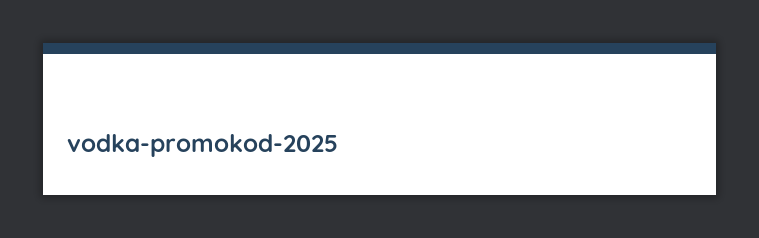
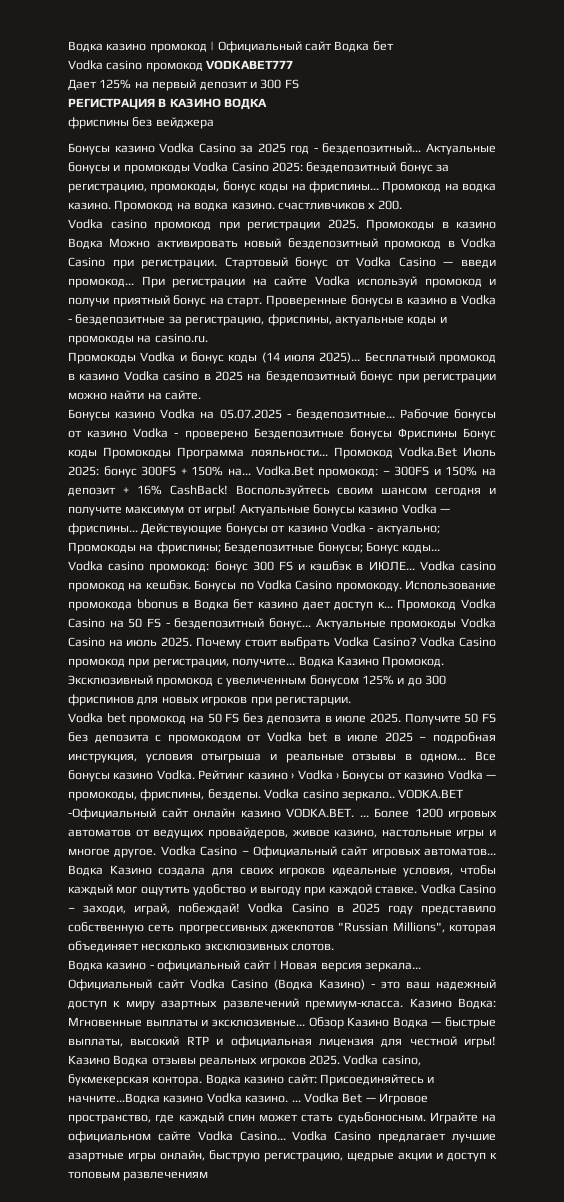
[67,134,338,157] vodka-promokod-2025 -> [68,41,394,53] [68,60,294,72] [68,79,299,91] [68,98,268,110] [68,117,214,129] [68,143,496,155] [68,162,449,174] [68,181,496,193] [68,200,402,212] [68,219,496,231] [68,238,496,250] [68,257,496,269] [68,276,496,288] [68,295,497,307] [68,314,447,326] [68,333,208,345] [68,352,496,364] [68,371,496,383] [68,390,202,400] [68,409,496,421] [68,428,496,440] [68,447,497,459] [68,466,496,478] [68,485,496,497] [68,504,450,516] [68,523,440,535] [68,542,441,554] [68,561,497,573] [68,580,496,592] [68,599,497,611] [68,618,496,630] [68,637,496,649] [68,656,445,668] [68,675,446,687] [68,694,351,706] [68,713,496,725] [68,732,497,744] [68,751,496,763] [68,770,497,782] [68,789,464,801] [68,808,497,820] [68,827,496,839] [68,846,496,858] [68,865,496,877] [68,884,496,896] [68,903,496,915] [68,922,496,934] [68,941,335,952] [68,960,421,972] [68,979,496,991] [68,998,496,1010] [68,1017,496,1029] [68,1036,496,1048] [68,1055,421,1067] [68,1074,435,1086] [68,1093,428,1105] [68,1112,496,1124] [68,1131,496,1143] [68,1150,497,1162] [68,1171,209,1181] Водка казино промокод | Официальный сайт Водка бет // Vodka casino промокод VODKABET777 // Дает 125% на первый депозит и 300 FS // РЕГИСТРАЦИЯ В КАЗИНО ВОДКА // фриспины без вейджера // Бонусы казино Vodka Casino за 2025 год - бездепозитный... Актуальные бонусы и промокоды Vodka Casino 2025: бездепозитный бонус за регистрацию, промокоды, бонус коды на фриспины... Промокод на водка казинo. Промокод на водка казинo. счастливчиков х 200. // Vodka casino промокод при регистрации 2025. Промокоды в казино Водка Можно активировать новый бездепозитный промокод в Vodka Casino при регистрации. Стартовый бонус от Vodka Casino — введи промокод... При регистрации на сайте Vodka используй промокод и получи приятный бонус на старт. Проверенные бонусы в казино в Vodka - бездепозитные за регистрацию, фриспины, актуальные коды и промокоды на casino.ru. // Промокоды Vodka и бонус коды (14 июля 2025)... Бесплатный промокод в казино Vodka casino в 2025 на бездепозитный бонус при регистрации можно найти на сайте. // Бонусы казино Vodka на 05.07.2025 - бездепозитные... Рабочие бонусы от казино Vodka - проверено Бездепозитные бонусы Фриспины Бонус коды Промокоды Программа лояльности... Промокод Vodka.Bet Июль 2025: бонус 300FS + 150% на... Vodka.Bet промокод: – 300FS и 150% на депозит + 16% CashBack! Воспользуйтесь своим шансом сегодня и получите максимум от игры! Актуальные бонусы казино Vodka — фриспины... Действующие бонусы от казино Vodka - актуально; Промокоды на фриспины; Бездепозитные бонусы; Бонус коды... // Vodka casino промокод: бонус 300 FS и кэшбэк в ИЮЛЕ... Vodka casino промокод на кешбэк. Бонусы по Vodka Casino промокоду. Использование промокода bbonus в Водка бет казино дает доступ к... Промокод Vodka Casino на 50 FS - бездепозитный бонус... Актуальные промокоды Vodka Casino на июль 2025. Почему стоит выбрать Vodka Casino? Vodka Casino промокод при регистрации, получите... Водка Казино Промокод. Эксклюзивный промокод с увеличенным бонусом 125% и до 300 фриспинов для новых игроков при регистарции. // Vodka bet промокод на 50 FS без депозита в июле 2025. Получите 50 FS без депозита с промокодом от Vodka bet в июле 2025 – подробная инструкция, условия отыгрыша и реальные отзывы в одном... Все бонусы казино Vodka. Рейтинг казино › Vodka › Бонусы от казино Vodka — промокоды, фриспины, бездепы. Vodka casino зеркало.. VODKA.BET -Официальный сайт онлайн казино VODKA.BET. ... Более 1200 игровых автоматов от ведущих провайдеров, живое казино, настольные игры и многое другое. Vodka Casino – Официальный сайт игровых автоматов... Водка Казино создала для своих игроков идеальные условия, чтобы каждый мог ощутить удобство и выгоду при каждой ставке. Vodka Casino – заходи, играй, побеждай! Vodka Casino в 2025 году представило собственную сеть прогрессивных джекпотов "Russian Millions", которая объединяет несколько эксклюзивных слотов. // Водка казино - официальный сайт | Новая версия зеркала... Официальный сайт Vodka Casino (Водка Казино) - это ваш надежный доступ к миру азартных развлечений премиум-класса. Казино Водка: Мгновенные выплаты и эксклюзивные... Обзор Казино Водка — быстрые выплаты, высокий RTP и официальная лицензия для честной игры! Казино Водка отзывы реальных игроков 2025. Vodka casino, букмекерская контора. Водка казино сайт: Присоединяйтесь и начните...Водка казино Vodka казино. ... Vodka Bet — Игровое пространство, где каждый спин может стать судьбоносным. Играйте на официальном сайте Vodka Casino... Vodka Casino предлагает лучшие азартные игры онлайн, быструю регистрацию, щедрые акции и доступ к топовым развлечениям

